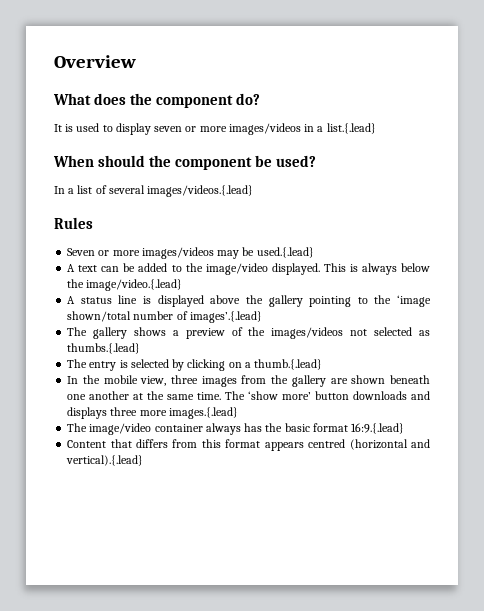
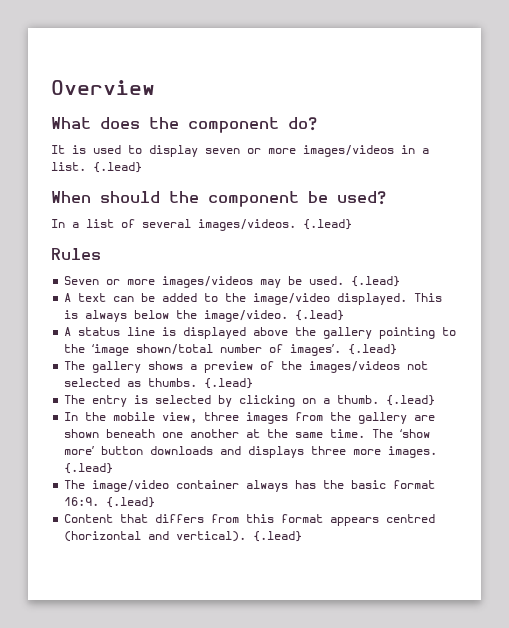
[326,123,376,134] list.{.lead} -> [51,162,142,173] list. {.lead}
[147,185,254,197] images/videos.{.lead} -> [198,219,352,231] images/videos. {.lead}
[256,247,314,258] used.{.lead} -> [309,276,401,287] used. {.lead}
[86,279,183,291] image/video.{.lead} -> [204,310,345,322] image/video. {.lead}
[189,311,262,323] images’.{.lead} -> [290,344,398,356] images’. {.lead}
[67,343,141,354] thumbs.{.lead} -> [148,378,254,389] thumbs. {.lead}
[254,359,323,370] thumb.{.lead} -> [337,395,436,406] thumb. {.lead}
[168,407,238,419] images.{.lead} -> [388,446,438,458] [64,463,114,474] images. {.lead}
[351,423,405,434] 16:9.{.lead} -> [64,497,156,508] 16:9. {.lead}
[66,455,144,466] vertical).{.lead} -> [176,531,303,542] vertical). {.lead}

